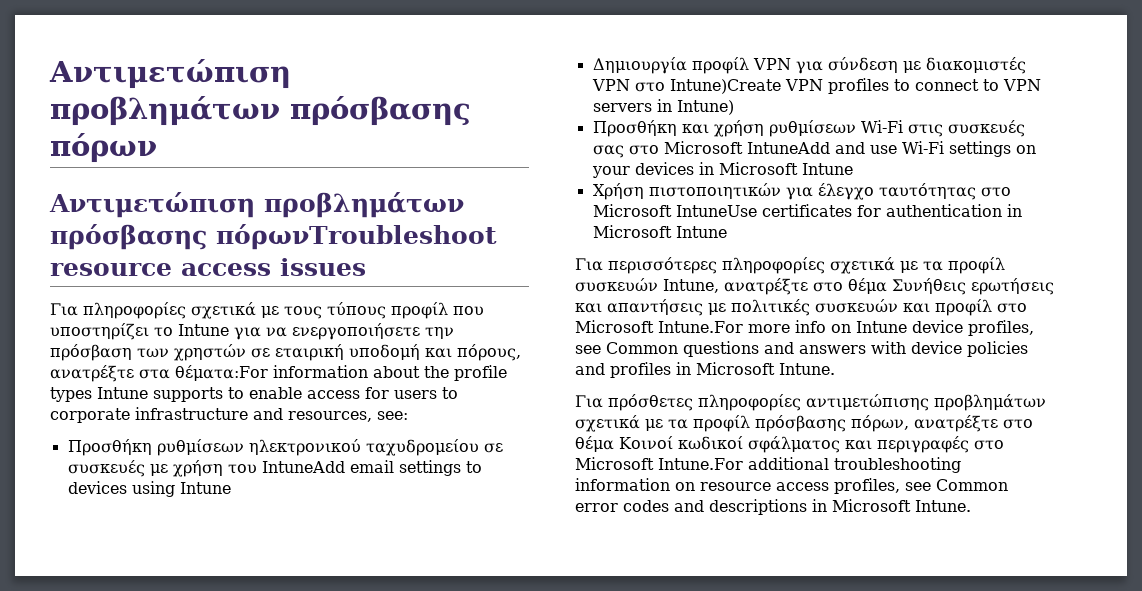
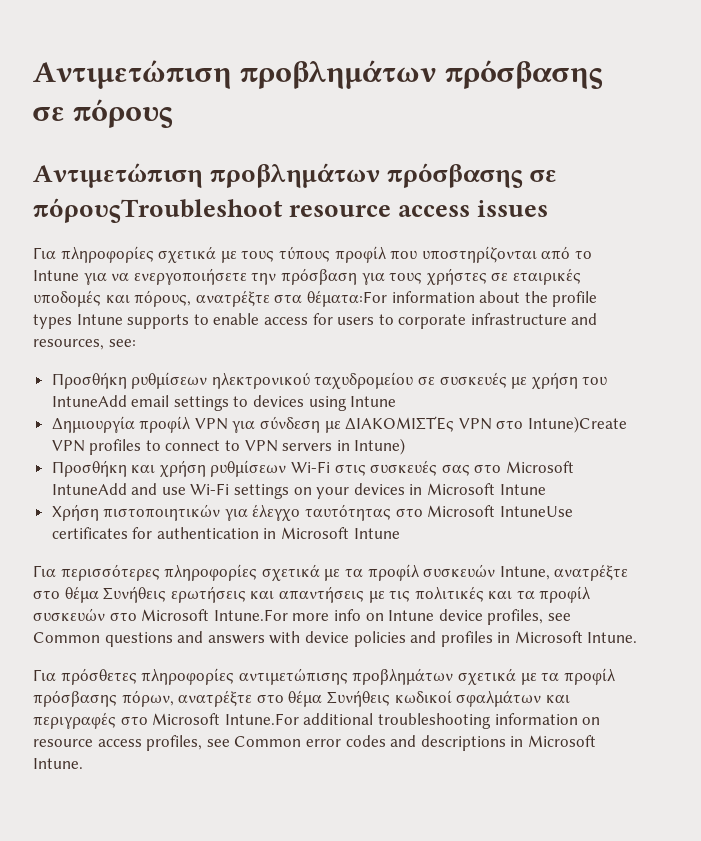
[49,59,291,89] [50,96,471,126] [50,133,157,163] [49,192,464,218] [50,224,497,250] Αντιμετώπιση προβλημάτων πρόσβασης πόρων // Αντιμετώπιση προβλημάτων πρόσβασης πόρωνTroubleshoot -> [33,60,603,89] [33,99,174,128] [33,163,558,188] [33,198,283,223] Αντιμετώπιση προβλημάτων πρόσβασης σε πόρους // Αντιμετώπιση προβλημάτων πρόσβασης σε πόρουςTroubleshoot
[50,323,149,340] υποστηρίζει -> [421,246,571,263] υποστηρίζονται από
[137,344,420,361] των χρηστών σε εταιρική υποδομή -> [361,268,581,285] [33,290,101,307] για τους χρήστες σε εταιρικές υποδομές
[925,57,1026,74] διακομιστές -> [345,416,455,432] ΔΙΑΚΟΜΙΣΤΈς
[731,299,992,316] πολιτικές συσκευών και προφίλ -> [389,586,591,603] [33,608,105,621] τις πολιτικές και τα προφίλ συσκευών
[619,436,840,453] Κοινοί κωδικοί σφάλματος -> [326,690,542,707] Συνήθεις κωδικοί σφαλμάτων

